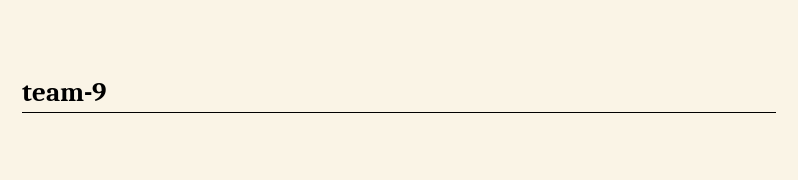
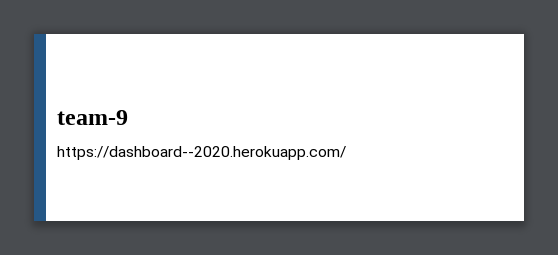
(106, 92) none -> [57,146,346,160] // https://dashboard--2020.herokuapp.com/

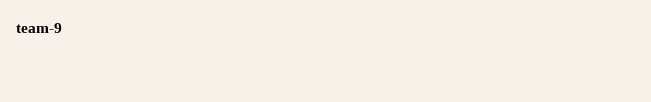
[57,146,346,160] // https://dashboard--2020.herokuapp.com/ -> (62, 28) none

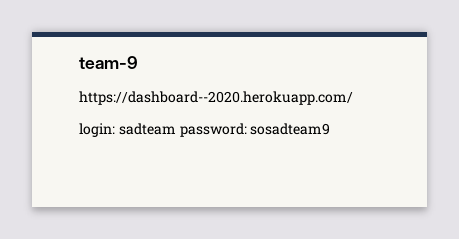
(62, 28) none -> [79,91,353,105] [79,123,331,137] // https://dashboard--2020.herokuapp.com/ // login: sadteam password: sosadteam9

